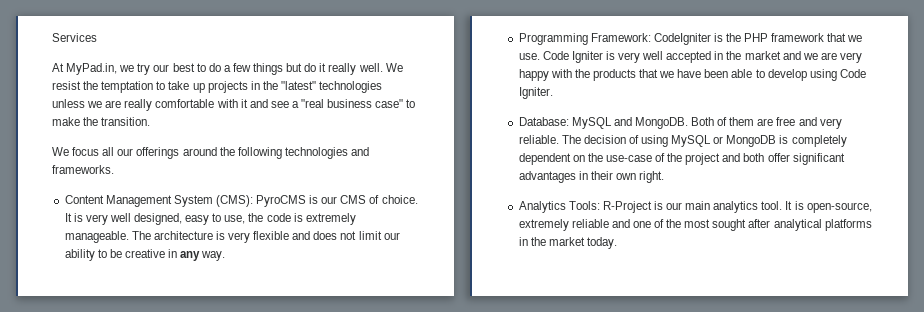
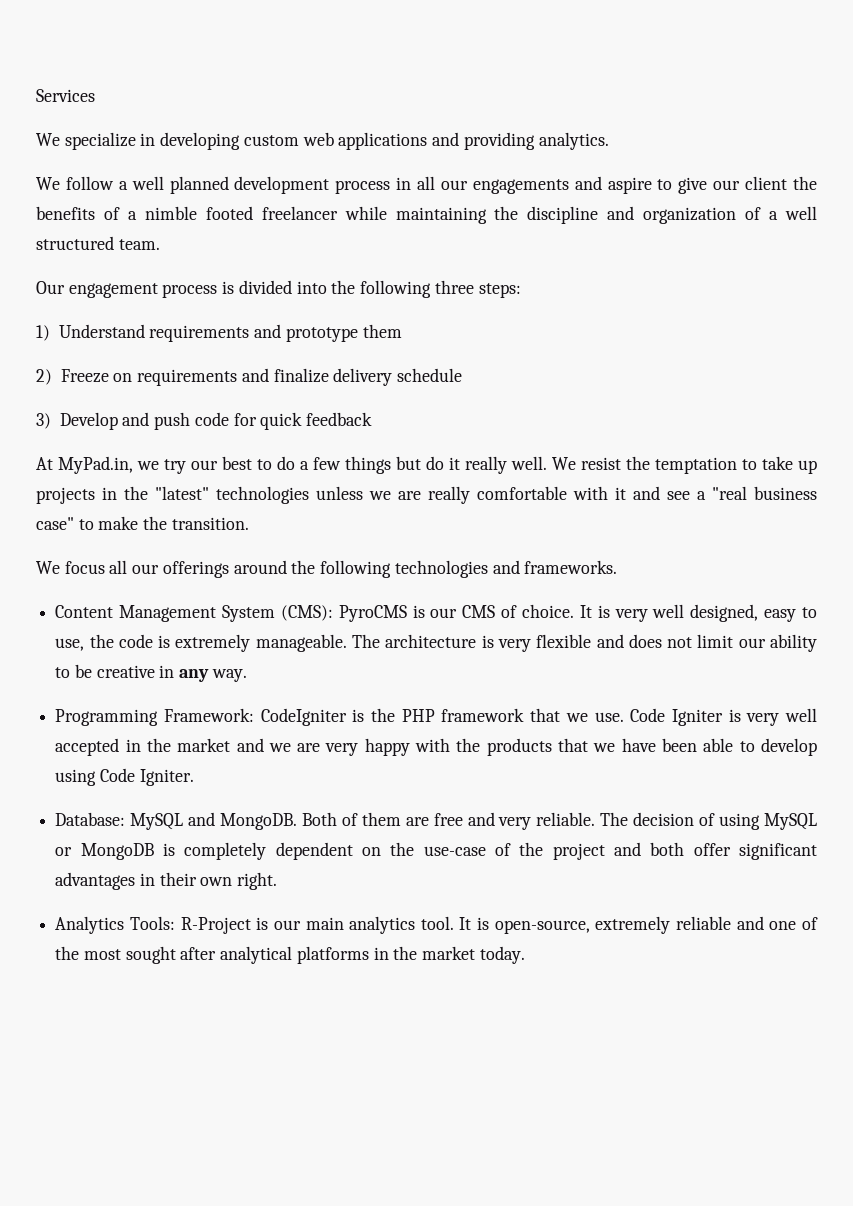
(97, 37) none -> [36,132,609,150] [36,176,817,194] [36,206,818,224] [36,236,160,250] [36,280,521,298] [36,324,402,342] [36,368,463,386] [36,412,373,430] // We specialize in developing custom web applications and providing analytics. // We follow a well planned development process in all our engagements and aspire to give our client the benefits of a nimble footed freelancer while maintaining the discipline and organization of a well structured team. // Our engagement process is divided into the following three steps: // 1) Understand requirements and prototype them // 2) Freeze on requirements and finalize delivery schedule // 3) Develop and push code for quick feedback

